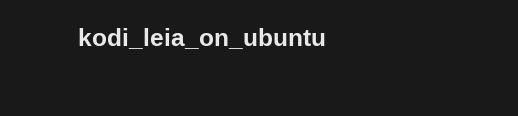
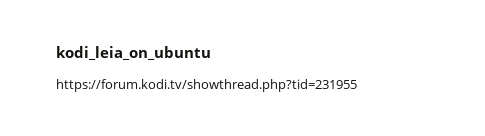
(326, 38) none -> [56,79,357,92] // https://forum.kodi.tv/showthread.php?tid=231955

